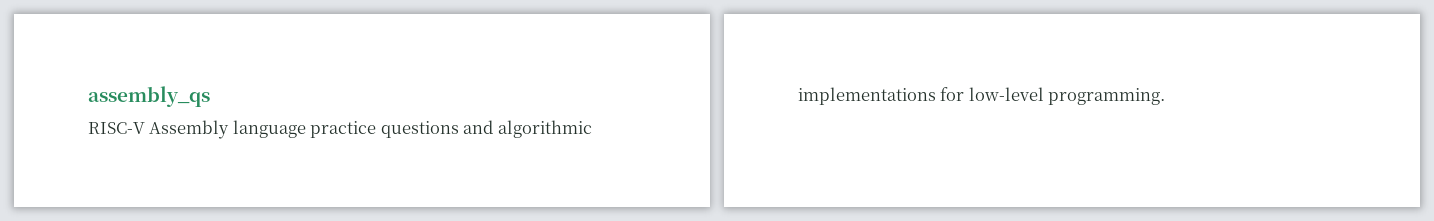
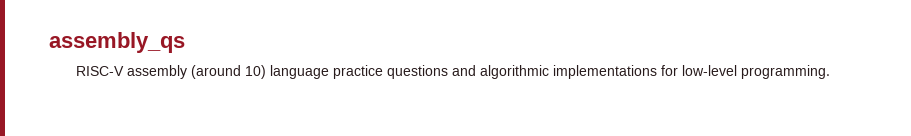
[149,120,230,139] Assembly -> [126,65,266,79] assembly (around 10)

